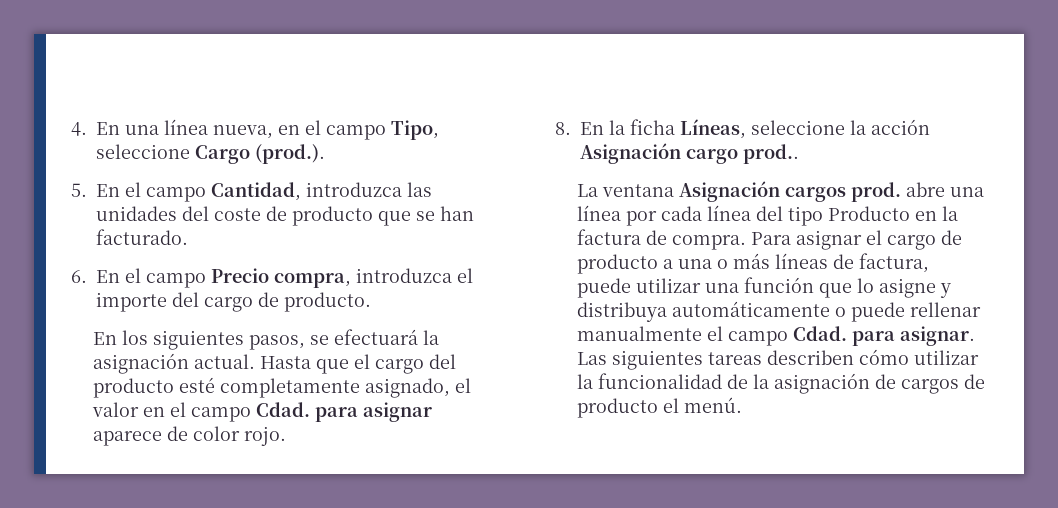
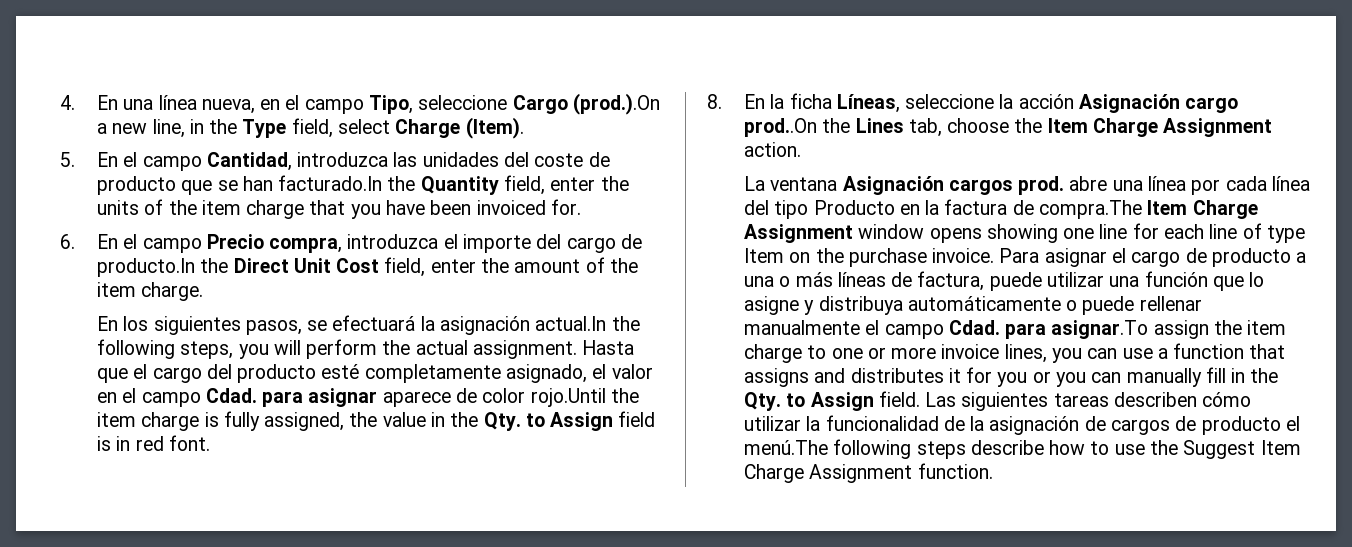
[255,144,325,164] (prod.). -> [572,93,660,115] [97,117,524,139] (prod.).On a new line, in the Type field, select Charge (Item).
[96,229,188,245] facturado. -> [278,175,629,195] [97,199,581,219] facturado.In the Quantity field, enter the units of the item charge that you have been invoiced for.
[284,292,371,312] producto. -> [97,257,638,277] [97,282,204,301] producto.In the Direct Unit Cost field, enter the amount of the item charge.
[194,354,256,369] actual. -> [535,316,640,331] [97,339,577,359] actual.In the following steps, you will perform the actual assignment.
[244,426,287,446] rojo. -> [530,388,639,407] [97,411,656,431] [97,435,210,451] rojo.Until the item charge is fully assigned, the value in the Qty. to Assign field is in red font.
[743,144,799,164] prod.. -> [744,118,1273,137] [744,142,802,157] prod..On the Lines tab, choose the Item Charge Assignment action.
[672,235,747,250] compra. -> [1038,200,1258,219] [744,223,1305,243] [744,248,995,267] compra.The Item Charge Assignment window opens showing one line for each line of type Item on the purchase invoice.
[900,326,976,346] asignar. -> [1051,320,1287,339] [744,343,1286,363] [744,367,1279,387] [744,391,920,411] asignar.To assign the item charge to one or more invoice lines, you can use a function that assigns and distributes it for you or you can manually fill in the Qty. to Assign field.
[684,397,743,413] menú. -> [744,439,1301,459] [744,463,993,483] menú.The following steps describe how to use the Suggest Item Charge Assignment function.

